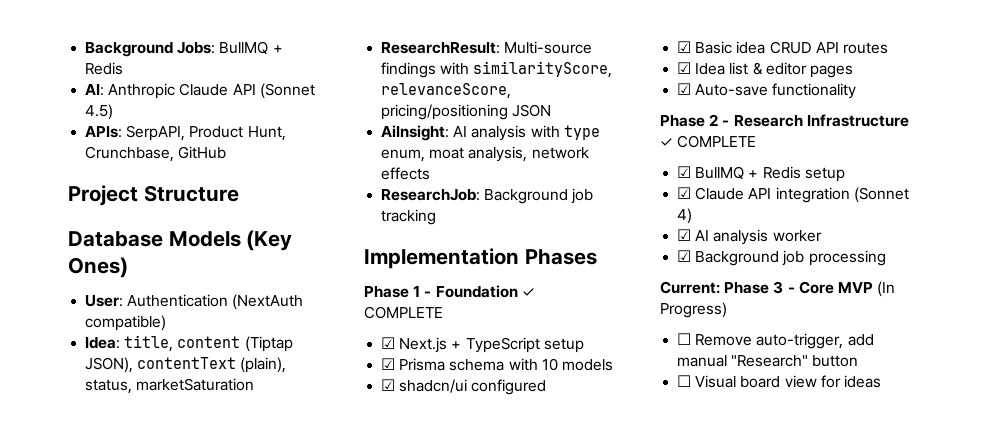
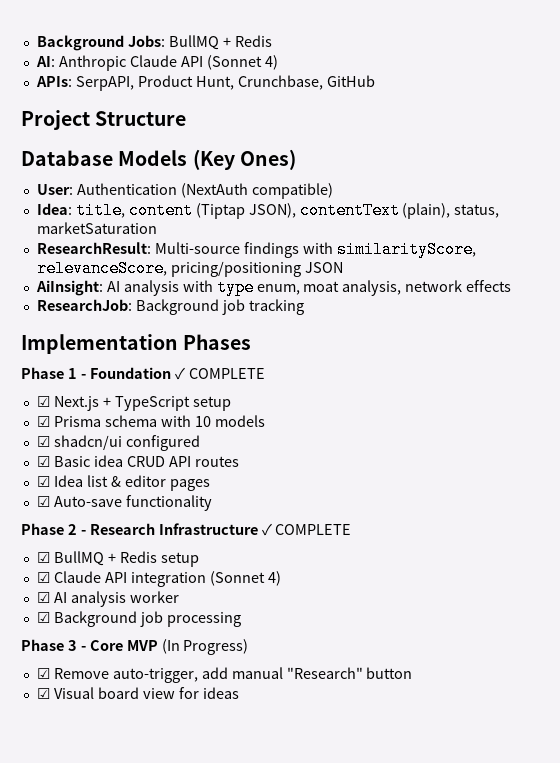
[85,104,114,120] 4.5) -> [264,55,278,70] 4)
[660,281,720,294] Current: -> (241, 619) none
[677,333,692,345] ☐ -> [36,668,50,679] ☑
[677,375,692,387] ☐ -> [36,688,50,699] ☑

